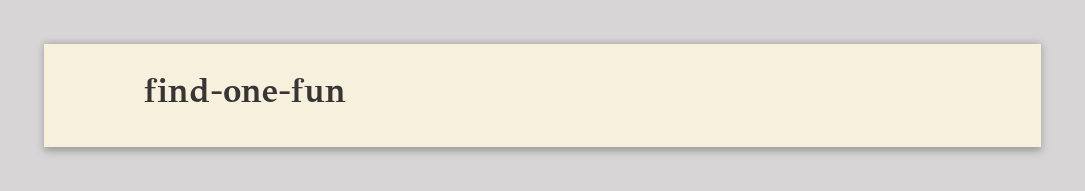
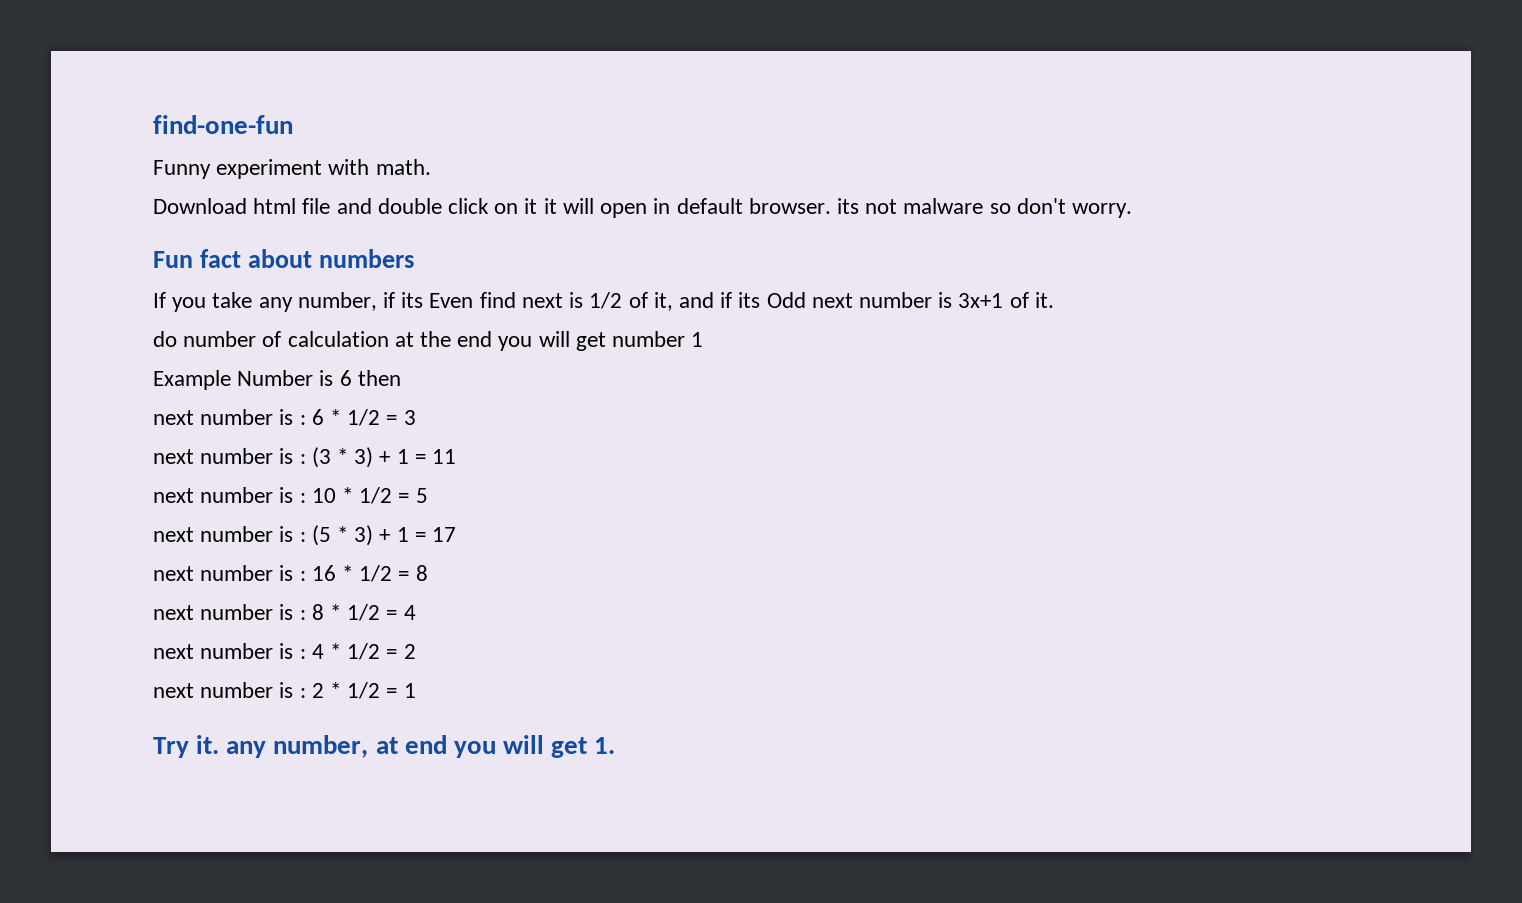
(346, 90) none -> [153,159,431,179] [153,198,1132,218] [153,249,414,268] [153,292,1054,312] [153,331,704,351] [153,370,401,390] [153,409,416,426] [153,447,457,468] [153,487,428,504] [153,525,457,546] [153,565,428,582] [153,604,416,621] [153,643,416,660] [153,682,416,699] [153,735,616,758] // Funny experiment with math. // Download html file and double click on it it will open in default browser. its not malware so don't worry. // Fun fact about numbers // If you take any number, if its Even find next is 1/2 of it, and if its Odd next number is 3x+1 of it. // do number of calculation at the end you will get number 1 // Example Number is 6 then // next number is : 6 * 1/2 = 3 // next number is : (3 * 3) + 1 = 11 // next number is : 10 * 1/2 = 5 // next number is : (5 * 3) + 1 = 17 // next number is : 16 * 1/2 = 8 // next number is : 8 * 1/2 = 4 // next number is : 4 * 1/2 = 2 // next number is : 2 * 1/2 = 1 // Try it. any number, at end you will get 1.

